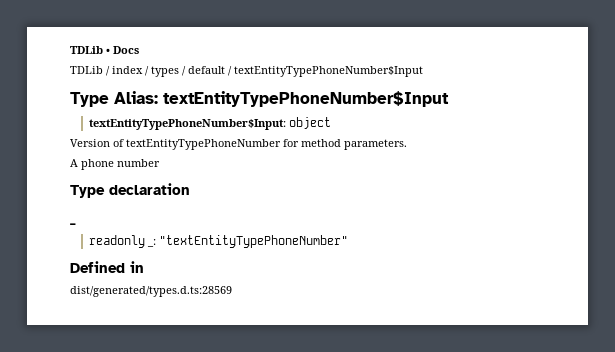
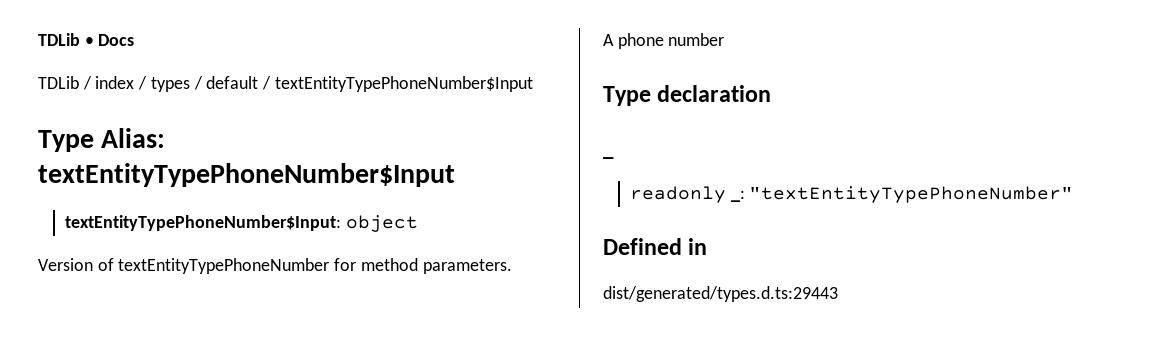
[70,286,232,297] dist/generated/types.d.ts:28569 -> [603,286,838,302] dist/generated/types.d.ts:29443

